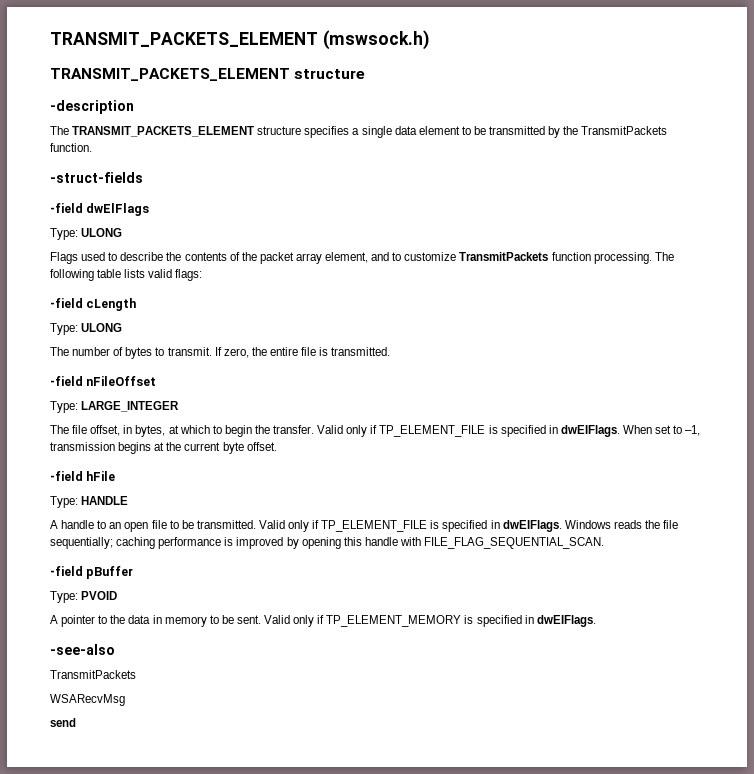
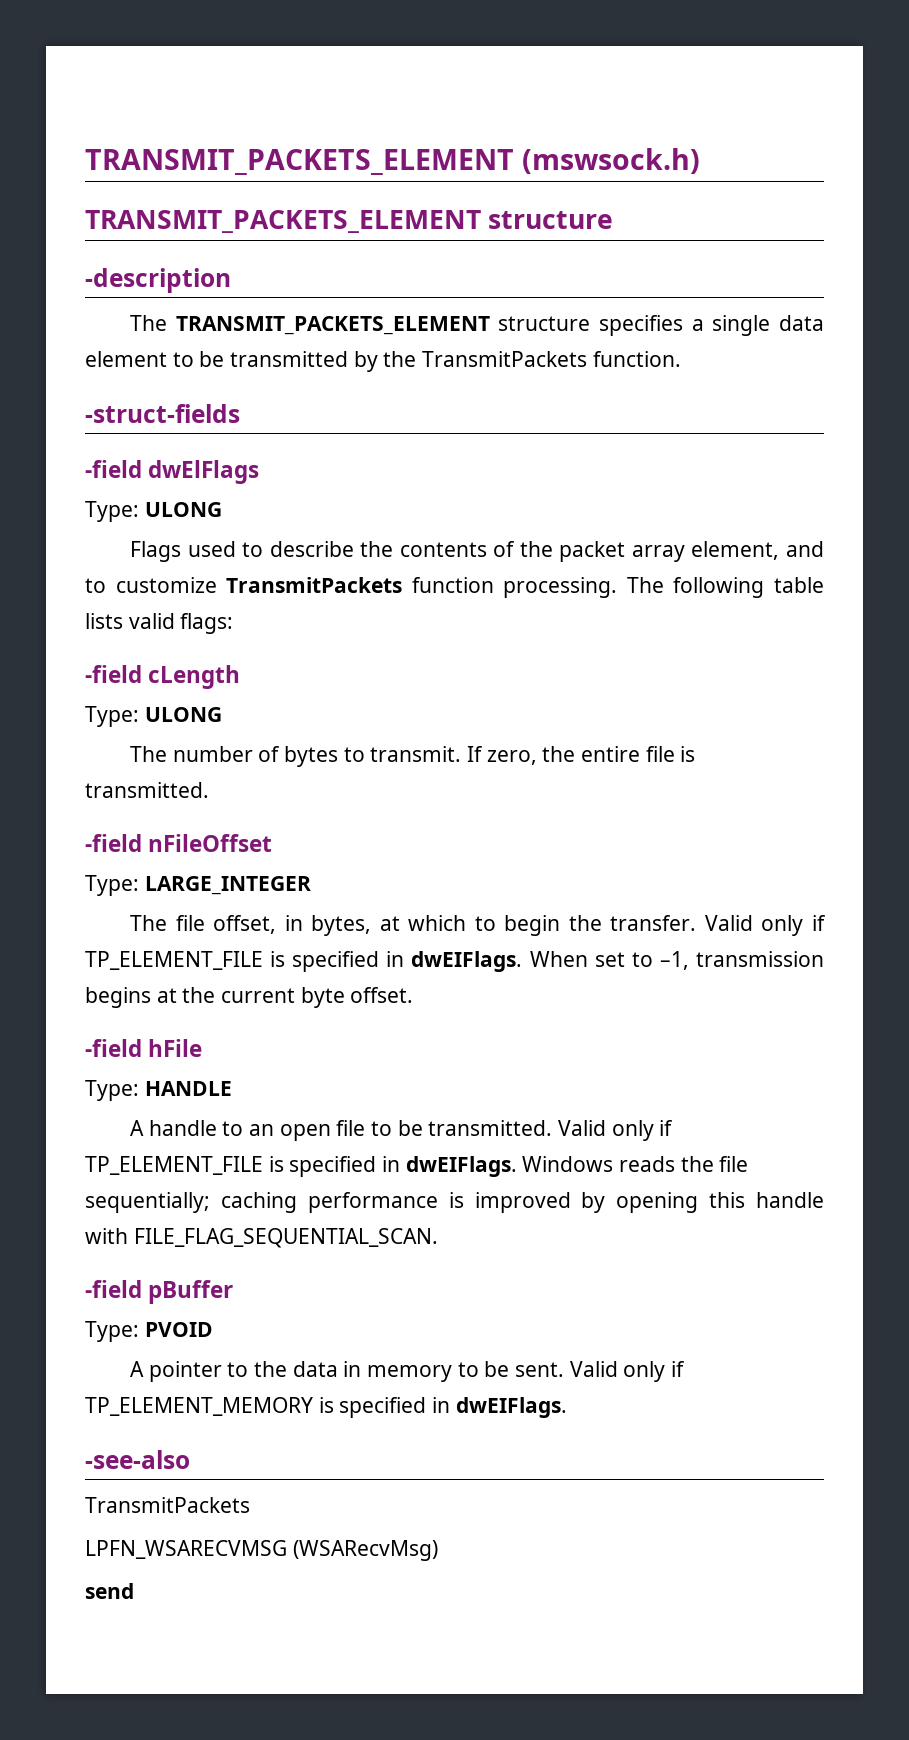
[50,694,125,706] WSARecvMsg -> [85,1540,438,1561] LPFN_WSARECVMSG (WSARecvMsg)

